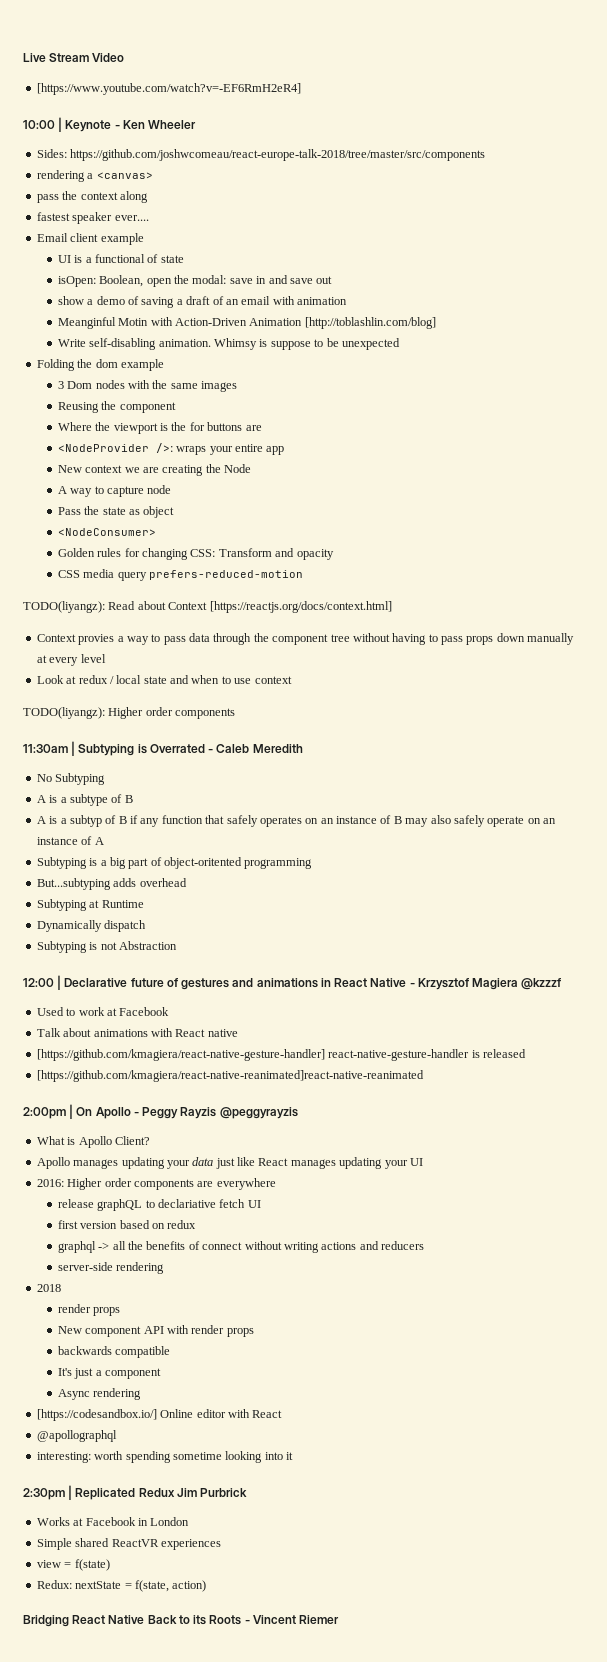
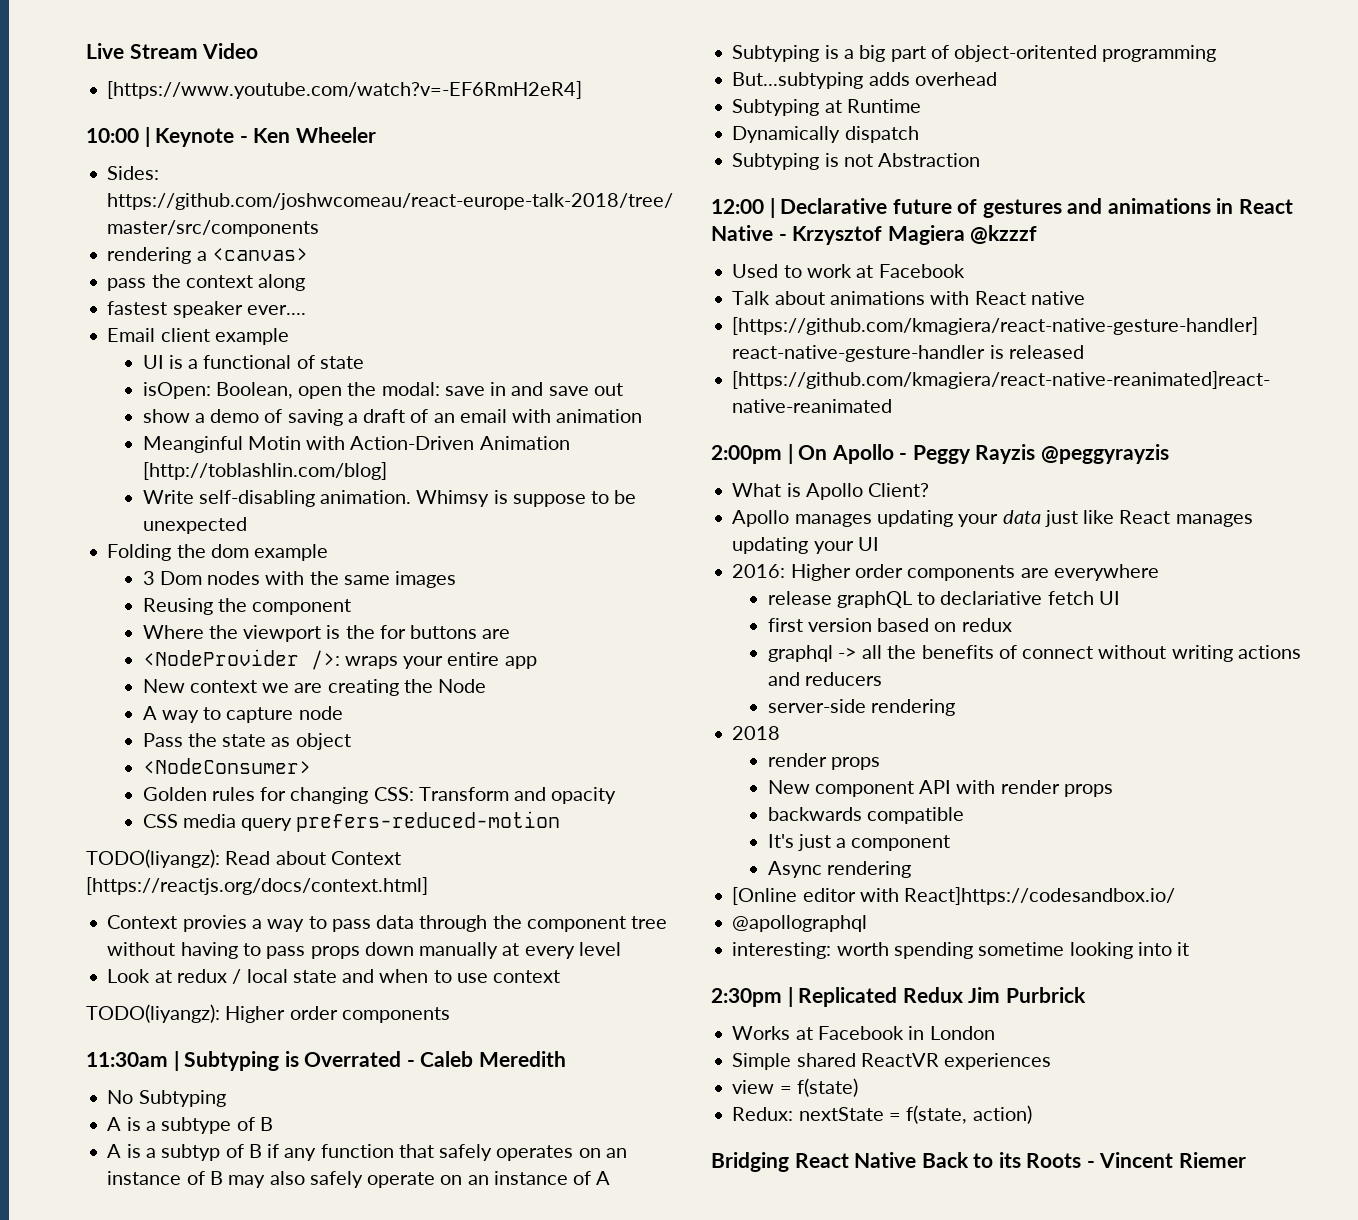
[36,1409,194,1421] [https://codesandbox.io/] Online -> [732,887,798,905] [Online
[252,1410,283,1418] React -> [904,887,1176,905] React]https://codesandbox.io/

